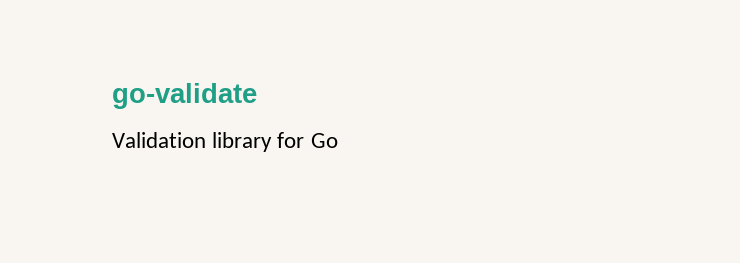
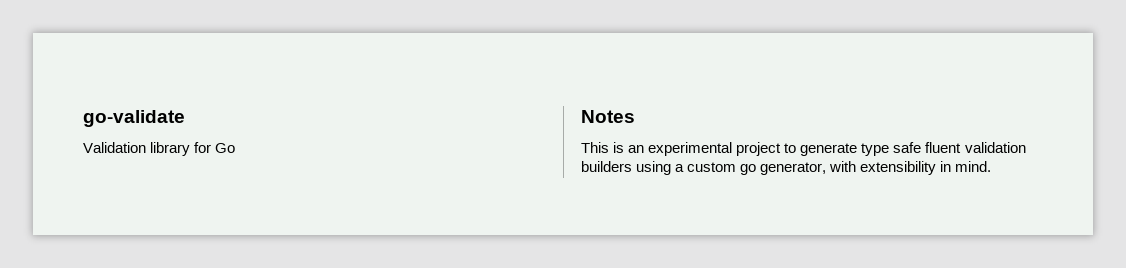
(338, 140) none -> [581,110,635,123] [581,142,1026,156] [581,161,992,175] // Notes // This is an experimental project to generate type safe fluent validation builders using a custom go generator, with extensibility in mind.

